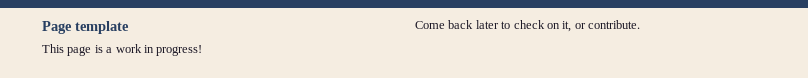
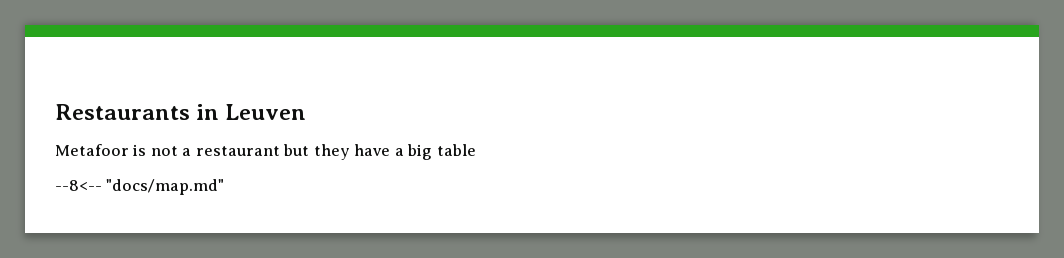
[42,21,129,34] [42,44,203,56] [415,20,640,32] Page template // This page is a work in progress! // Come back later to check on it, or contribute. -> [55,104,307,120] [55,144,476,160] [55,179,225,195] Restaurants in Leuven // Metafoor is not a restaurant but they have a big table // --8<-- "docs/map.md"

